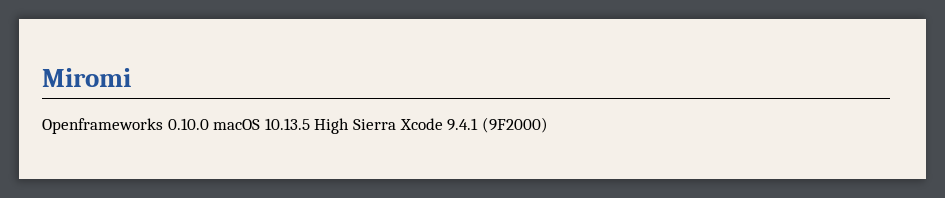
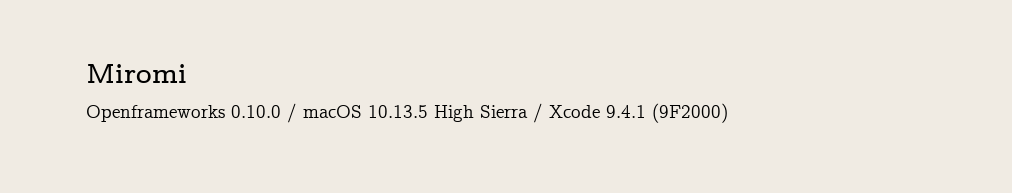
(209, 124) none -> [287,103,297,123] /
(396, 124) none -> [533,103,543,123] /

